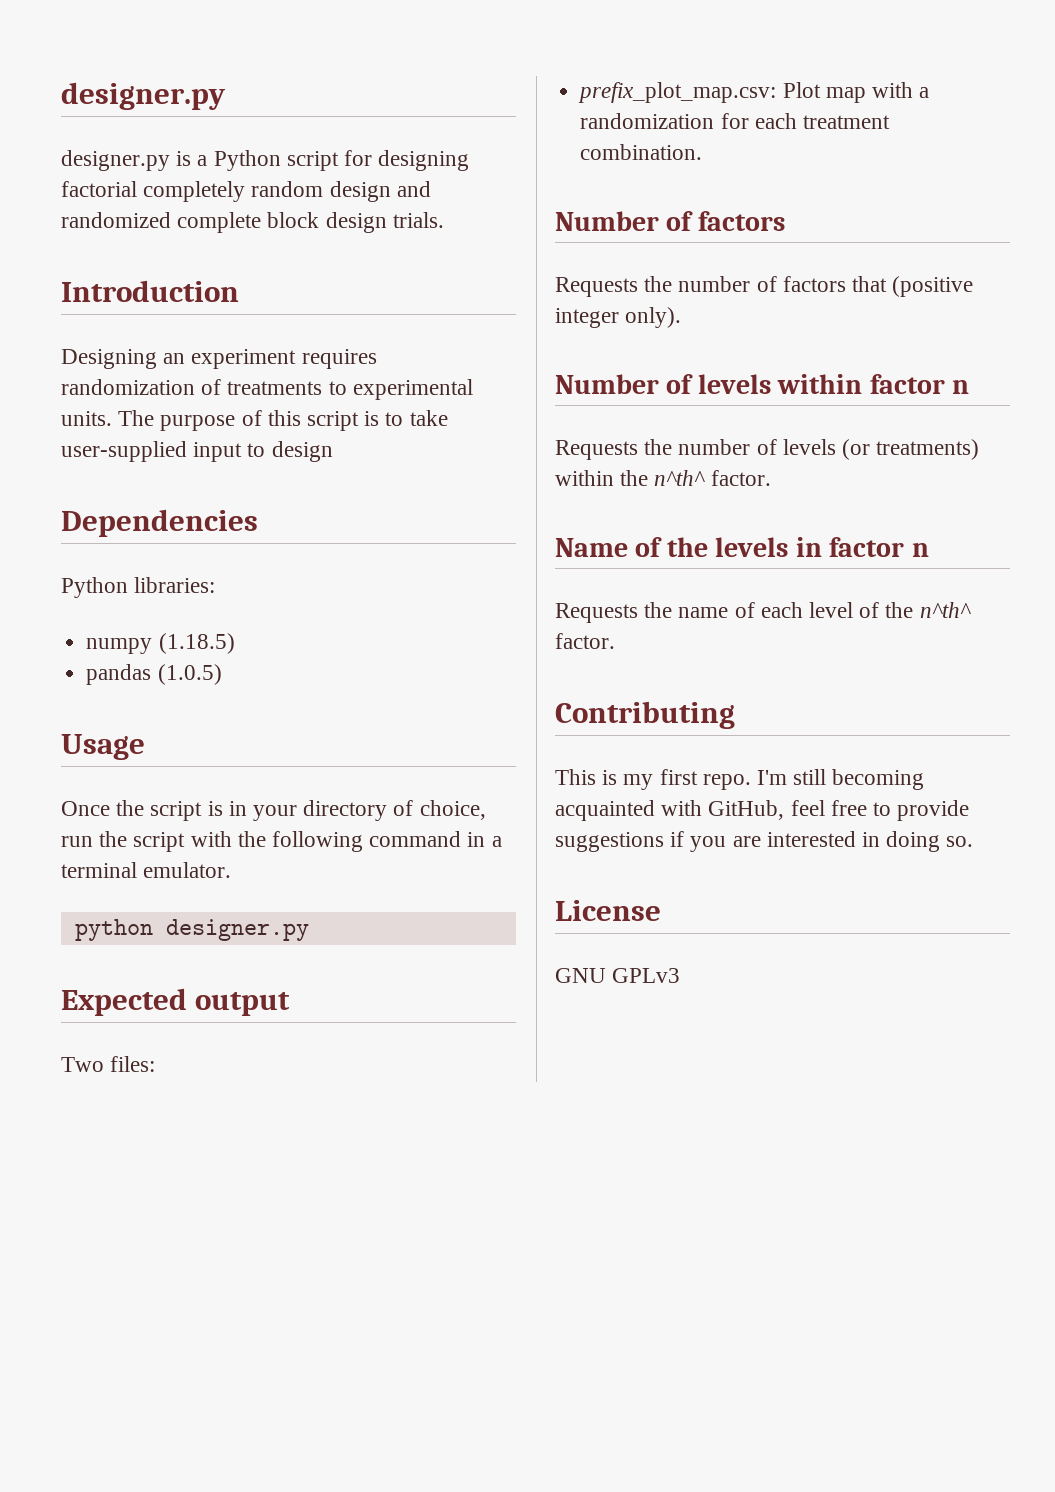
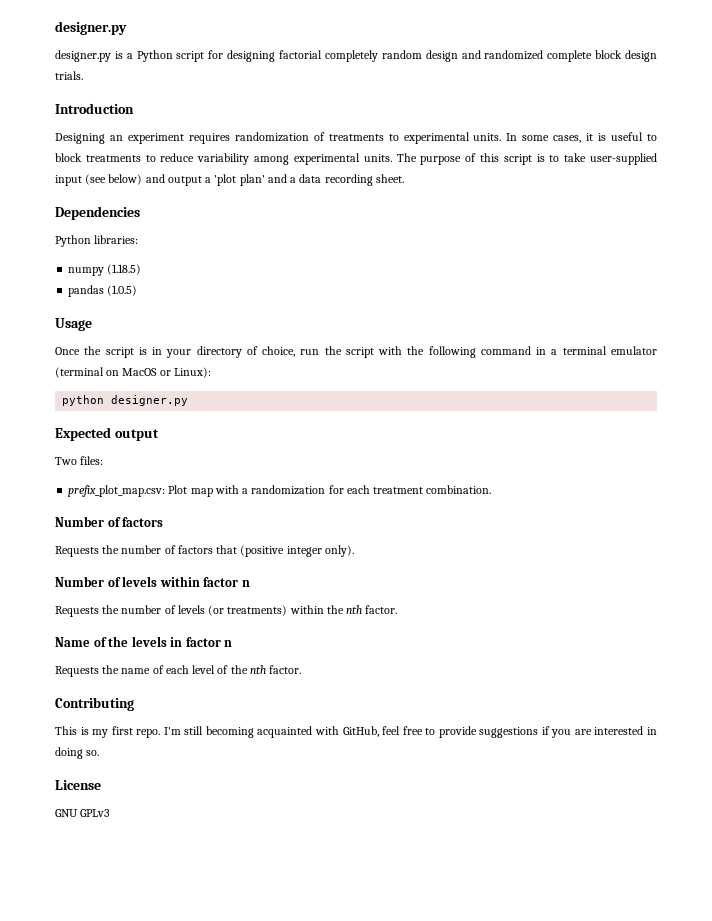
(112, 418) none -> [506,132,657,143] [55,153,392,165] In some cases, it is useful to block treatments to reduce variability among experimental units.
[247,441,333,462] to design -> [85,174,404,186] (see below) and output a 'plot plan' and a data recording sheet.
[143,862,232,878] emulator. -> [610,346,657,355] [55,367,211,378] emulator (terminal on MacOS or Linux):
[654,470,706,486] n^th^ -> [346,605,363,614] nth
[919,602,971,618] n^th^ -> [249,665,266,674] nth

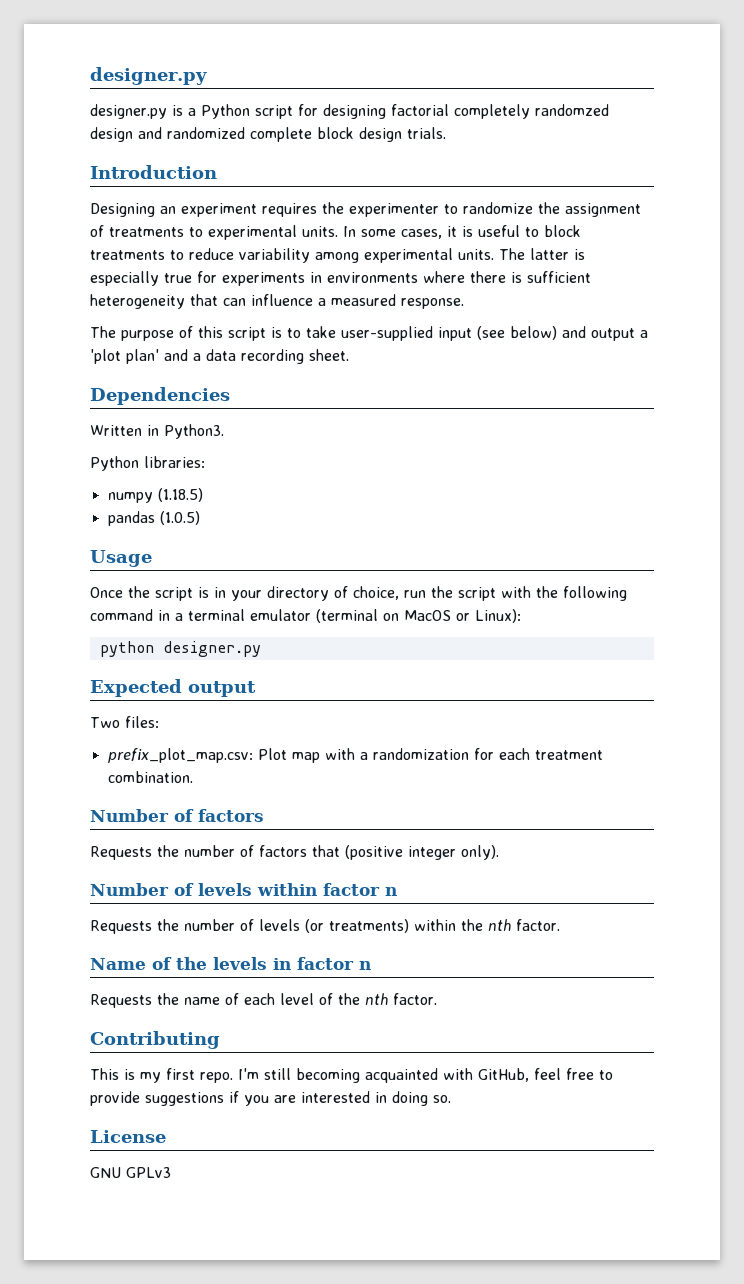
[381,50,422,59] random -> [535,104,609,116] randomzed
[234,132,309,142] randomization -> [322,202,641,217] the experimenter to randomize the assignment
(417, 157) none -> [530,248,585,260] [90,271,591,286] [90,294,464,309] [90,326,116,338] latter is especially true for experiments in environments where there is sufficient heterogeneity that can influence a measured response. // The
(140, 213) none -> [90,424,224,439] // Written in Python3.

